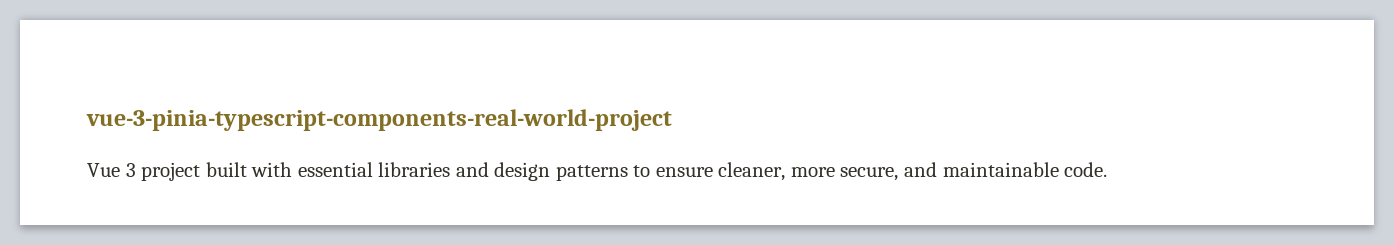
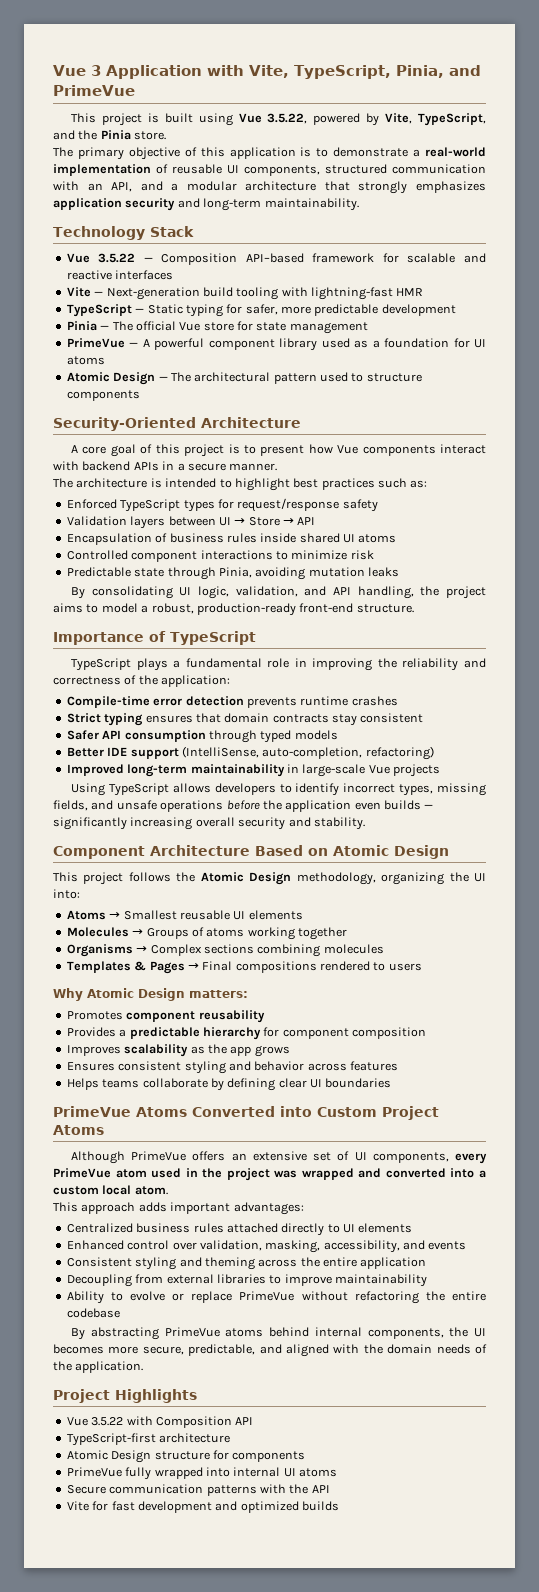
[86,109,672,131] [87,162,1108,181] vue-3-pinia-typescript-components-real-world-project // Vue 3 project built with essential libraries and design patterns to ensure cleaner, more secure, and maintainable code. -> [53,65,481,79] [53,85,135,96] [71,113,486,126] [53,130,167,140] [53,147,486,160] [53,164,486,176] [53,181,486,194] [53,198,359,211] [53,226,194,240] [66,253,486,265] [66,270,174,280] [66,287,424,300] [66,304,456,317] [66,321,368,334] [66,338,487,351] [66,356,105,365] [66,372,422,385] [66,390,140,401] [53,417,301,431] [71,444,486,457] [53,461,278,471] [53,478,428,491] [66,498,378,512] [66,516,316,529] [66,533,397,545] [66,550,374,562] [66,567,399,580] [71,586,486,599] [53,603,414,616] [53,631,256,645] [71,658,487,671] [53,675,231,687] [66,696,398,708] [66,713,424,726] [66,730,338,743] [66,746,434,760] [66,764,440,777] [71,783,486,796] [53,800,434,812] [53,817,365,830] [53,845,449,859] [53,872,487,885] [53,889,80,899] [66,910,303,920] [66,927,347,940] [66,944,384,957] [66,961,422,974] [53,988,248,1001] [66,1010,265,1023] [66,1027,426,1040] [66,1044,290,1057] [66,1061,398,1074] [66,1078,392,1091] [53,1106,439,1120] [53,1125,104,1135] [71,1151,487,1164] [53,1168,486,1181] [53,1185,168,1195] [53,1202,304,1215] [66,1223,413,1236] [66,1240,467,1253] [66,1257,427,1270] [66,1274,427,1287] [66,1291,487,1304] [66,1308,120,1318] [71,1327,486,1340] [53,1344,487,1357] [53,1361,144,1373] [53,1389,197,1403] [66,1416,254,1428] [66,1433,231,1446] [66,1450,306,1463] [66,1467,337,1480] [66,1484,330,1496] [66,1501,339,1513] Vue 3 Application with Vite, TypeScript, Pinia, and PrimeVue // This project is built using Vue 3.5.22, powered by Vite, TypeScript, and the Pinia store. // The primary objective of this application is to demonstrate a real-world implementation of reusable UI components, structured communication with an API, and a modular architecture that strongly emphasizes application security and long-term maintainability. // Technology Stack // Vue 3.5.22 — Composition API–based framework for scalable and reactive interfaces // Vite — Next-generation build tooling with lightning-fast HMR // TypeScript — Static typing for safer, more predictable development // Pinia — The official Vue store for state management // PrimeVue — A powerful component library used as a foundation for UI atoms // Atomic Design — The architectural pattern used to structure components // Security-Oriented Architecture // A core goal of this project is to present how Vue components interact with backend APIs in a secure manner. // The architecture is intended to highlight best practices such as: // Enforced TypeScript types for request/response safety // Validation layers between UI → Store → API // Encapsulation of business rules inside shared UI atoms // Controlled component interactions to minimize risk // Predictable state through Pinia, avoiding mutation leaks // By consolidating UI logic, validation, and API handling, the project aims to model a robust, production-ready front-end structure. // Importance of TypeScript // TypeScript plays a fundamental role in improving the reliability and correctness of the application: // Compile-time error detection prevents runtime crashes // Strict typing ensures that domain contracts stay consistent // Safer API consumption through typed models // Better IDE support (IntelliSense, auto-completion, refactoring) // Improved long-term maintainability in large-scale Vue projects // Using TypeScript allows developers to identify incorrect types, missing fields, and unsafe operations before the application even builds — significantly increasing overall security and stability. // Component Architecture Based on Atomic Design // This project follows the Atomic Design methodology, organizing the UI into: // Atoms → Smallest reusable UI elements // Molecules → Groups of atoms working together // Organisms → Complex sections combining molecules // Templates & Pages → Final compositions rendered to users // Why Atomic Design matters: // Promotes component reusability // Provides a predictable hierarchy for component composition // Improves scalability as the app grows // Ensures consistent styling and behavior across features // Helps teams collaborate by defining clear UI boundaries // PrimeVue Atoms Converted into Custom Project Atoms // Although PrimeVue offers an extensive set of UI components, every PrimeVue atom used in the project was wrapped and converted into a custom local atom. // This approach adds important advantages: // Centralized business rules attached directly to UI elements // Enhanced control over validation, masking, accessibility, and events // Consistent styling and theming across the entire application // Decoupling from external libraries to improve maintainability // Ability to evolve or replace PrimeVue without refactoring the entire codebase // By abstracting PrimeVue atoms behind internal components, the UI becomes more secure, predictable, and aligned with the domain needs of the application. // Project Highlights // Vue 3.5.22 with Composition API // TypeScript-first architecture // Atomic Design structure for components // PrimeVue fully wrapped into internal UI atoms // Secure communication patterns with the API // Vite for fast development and optimized builds

